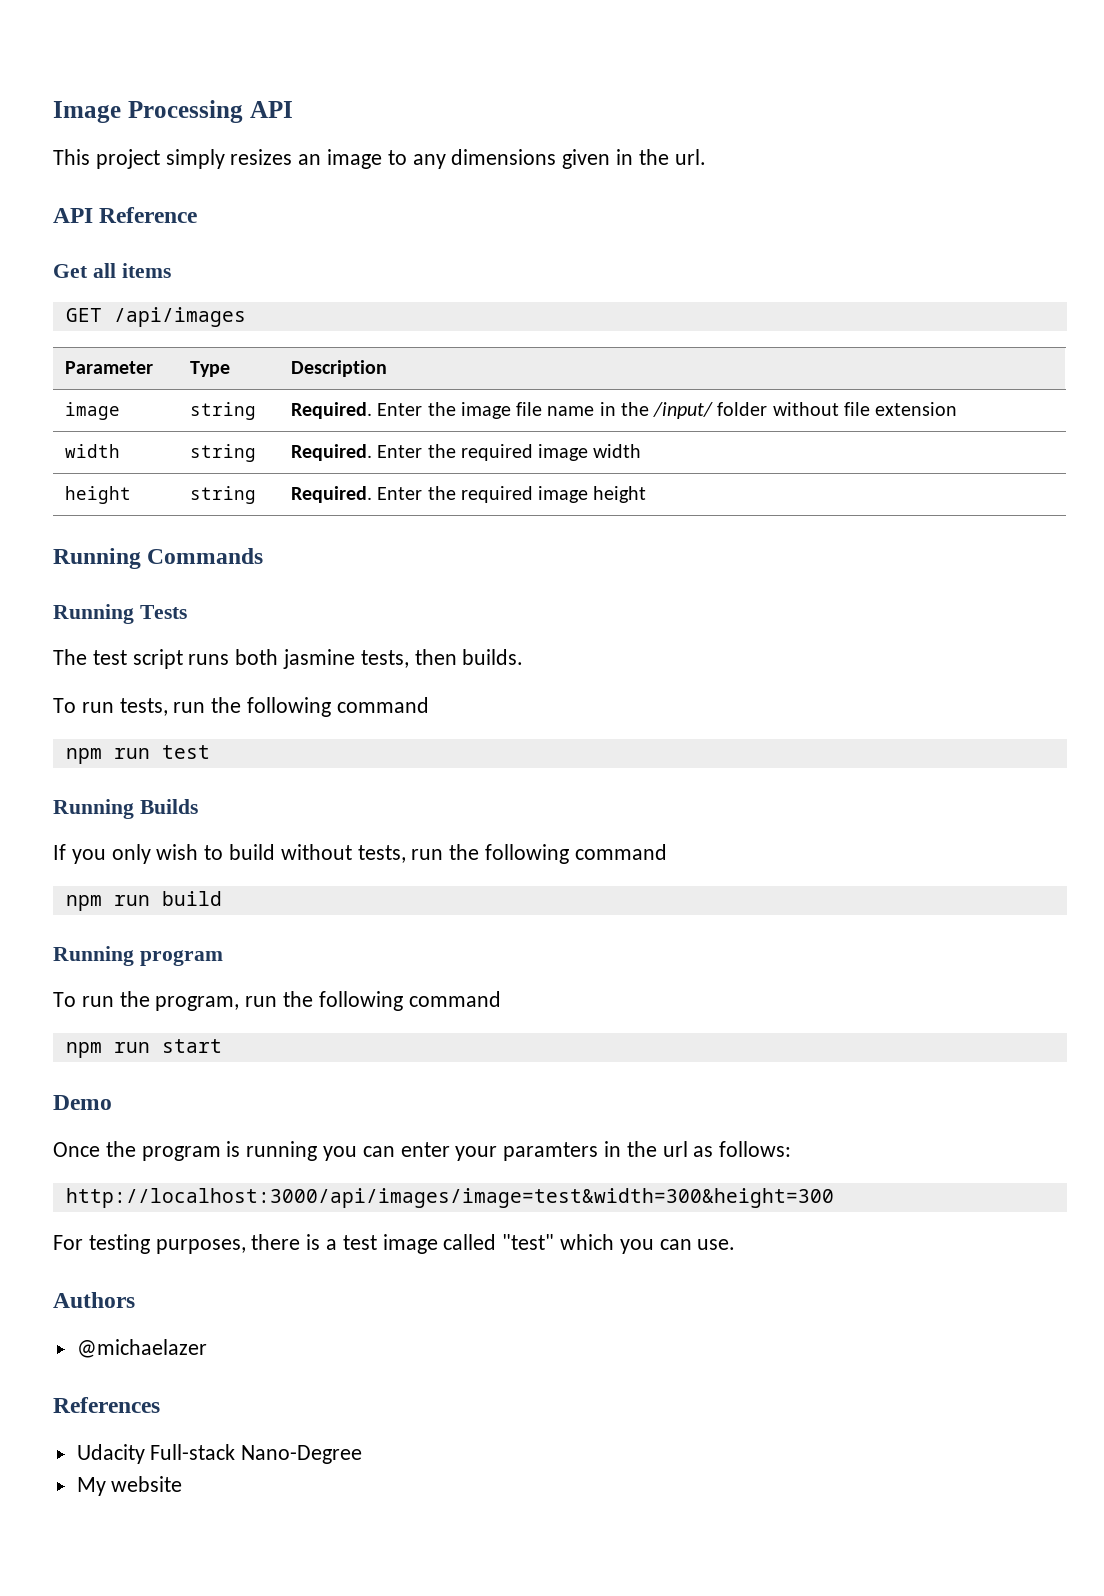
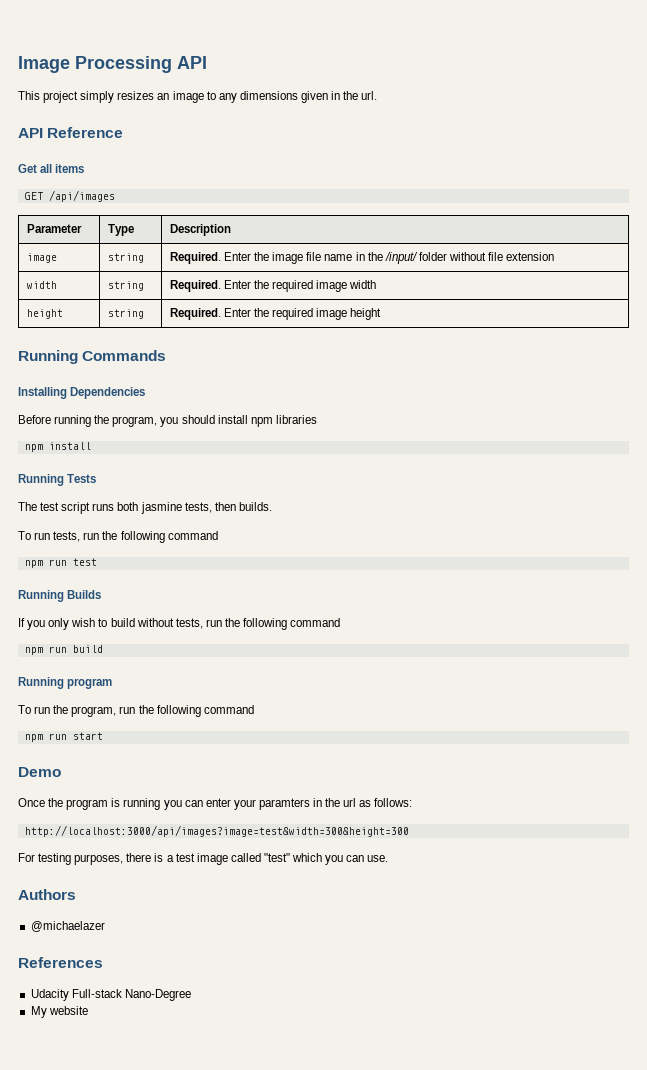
(264, 556) none -> [18,387,146,399] [18,415,317,427] [24,442,91,452] // Installing Dependencies // Before running the program, you should install npm libraries // npm install
[65,1188,834,1208] http://localhost:3000/api/images/image=test&width=300&height=300 -> [24,825,409,837] http://localhost:3000/api/images?image=test&width=300&height=300

